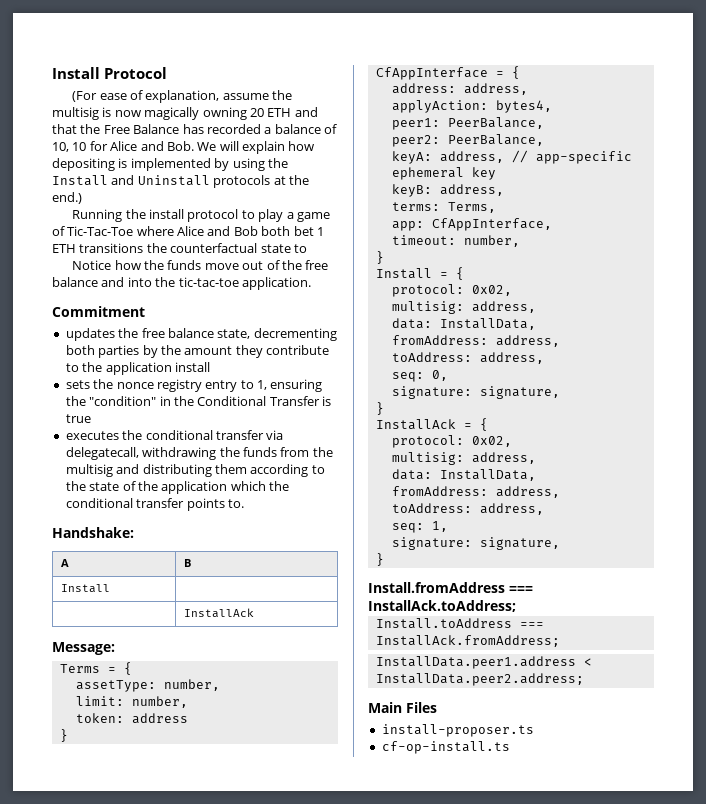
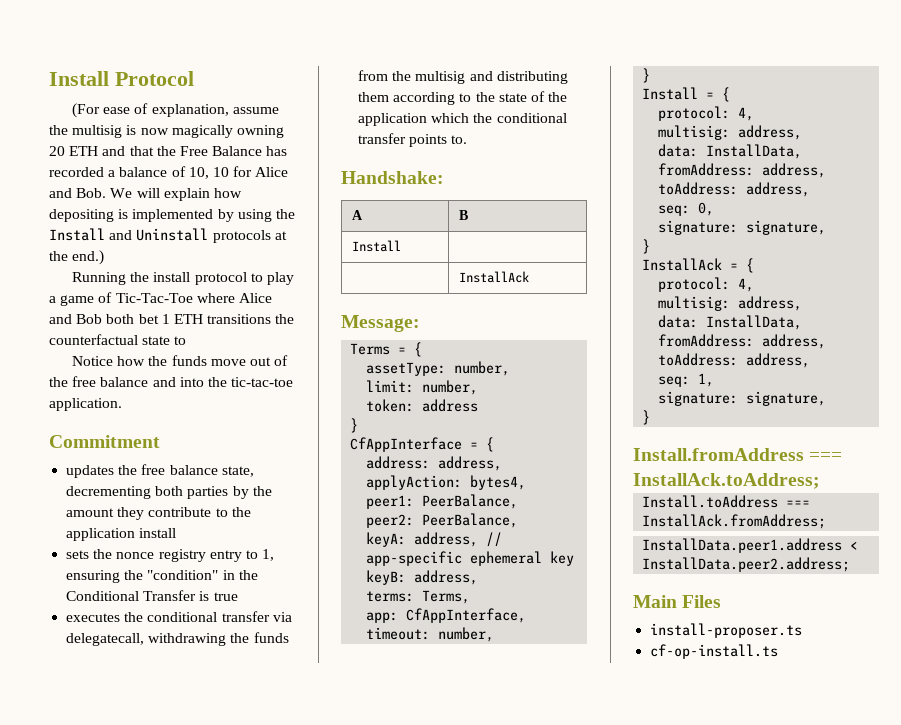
[471,285,512,296] 0x02, -> [738,107,755,121] 4,
[471,436,512,447] 0x02, -> [738,278,755,292] 4,

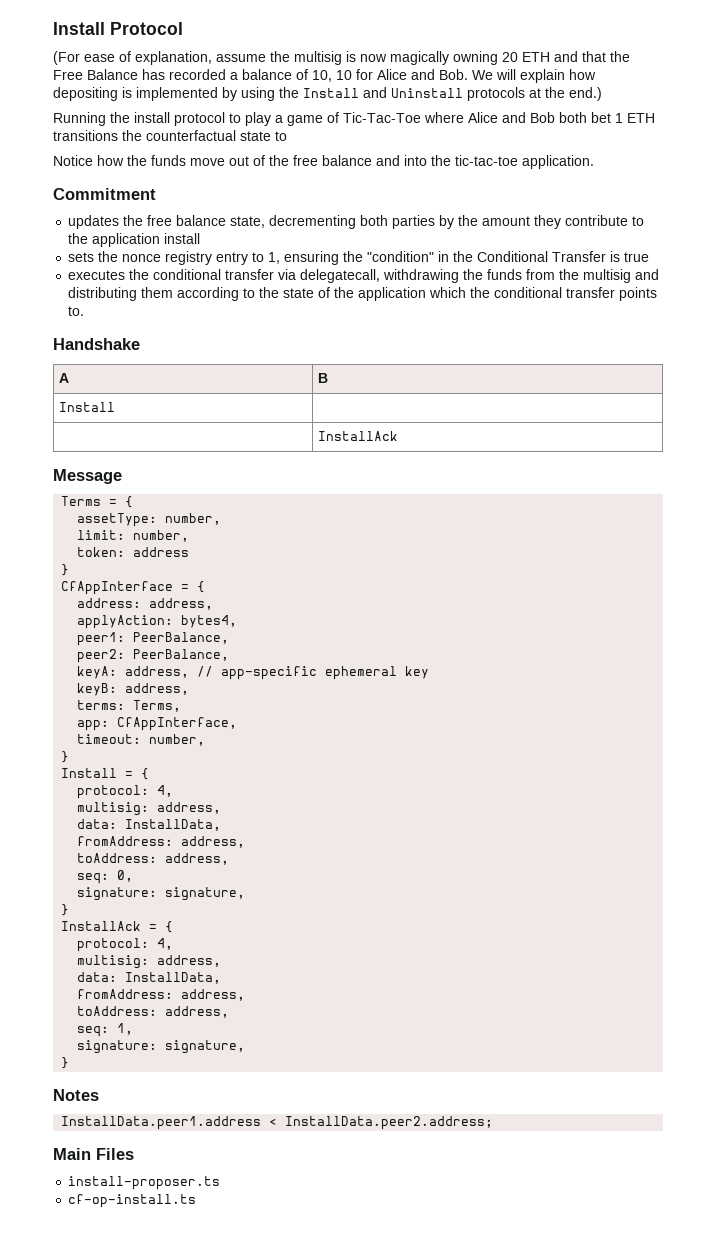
[341,171,444,184] Handshake: -> [53,338,140,350] Handshake
[341,315,420,332] Message: -> [53,469,122,484] Message
[633,448,843,461] [633,473,820,489] [642,495,811,508] [642,514,827,529] Install.fromAddress === InstallAck.toAddress; // Install.toAddress === InstallAck.fromAddress; -> [53,1089,99,1101] Notes

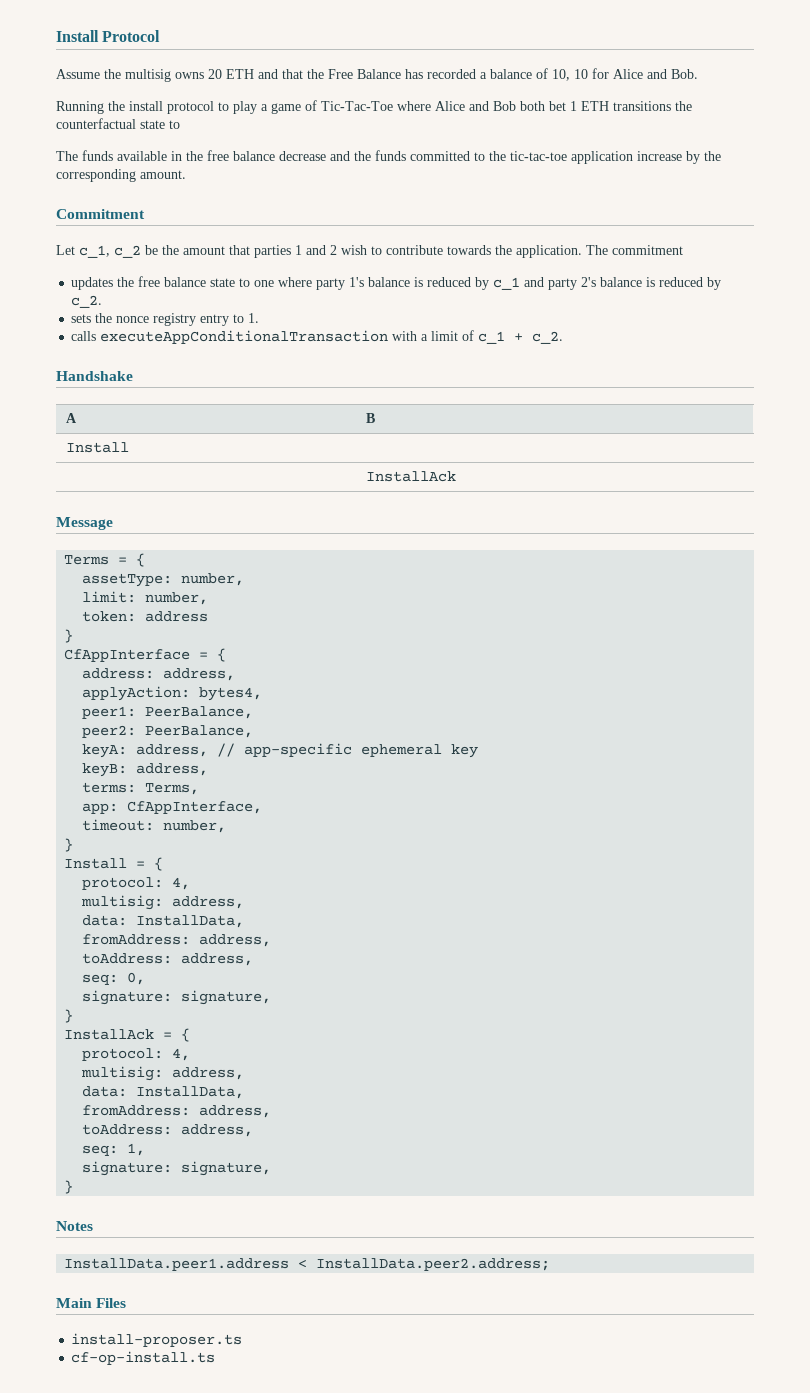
[53,51,498,65] (For ease of explanation, assume the multisig is now magically owning -> [56,69,204,82] Assume the multisig owns
[472,69,596,83] [53,87,602,101] We will explain how depositing is implemented by using the Install and Uninstall protocols at the end.) -> (698, 74) none
[53,155,594,169] [53,188,156,200] [68,215,645,229] [68,233,201,247] Notice how the funds move out of the free balance and into the tic-tac-toe application. // Commitment // updates the free balance state, decrementing both parties by the amount they contribute to the application install -> [56,150,721,164] [56,169,186,182] [56,209,145,219] [56,245,683,258] [71,276,722,290] [71,295,103,308] The funds available in the free balance decrease and the funds committed to the tic-tac-toe application increase by the corresponding amount. // Commitment // Let c_1, c_2 be the amount that parties 1 and 2 wish to contribute towards the application. The commitment // updates the free balance state to one where party 1's balance is reduced by c_1 and party 2's balance is reduced by c_2.
[268,251,650,265] [68,269,660,283] [68,287,658,301] [68,306,85,316] 1, ensuring the "condition" in the Conditional Transfer is true // executes the conditional transfer via delegatecall, withdrawing the funds from the multisig and distributing them according to the state of the application which the conditional transfer points to. -> [248,313,260,323] [71,330,564,344] 1. // calls executeAppConditionalTransaction with a limit of c_1 + c_2.

